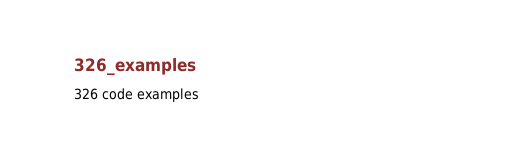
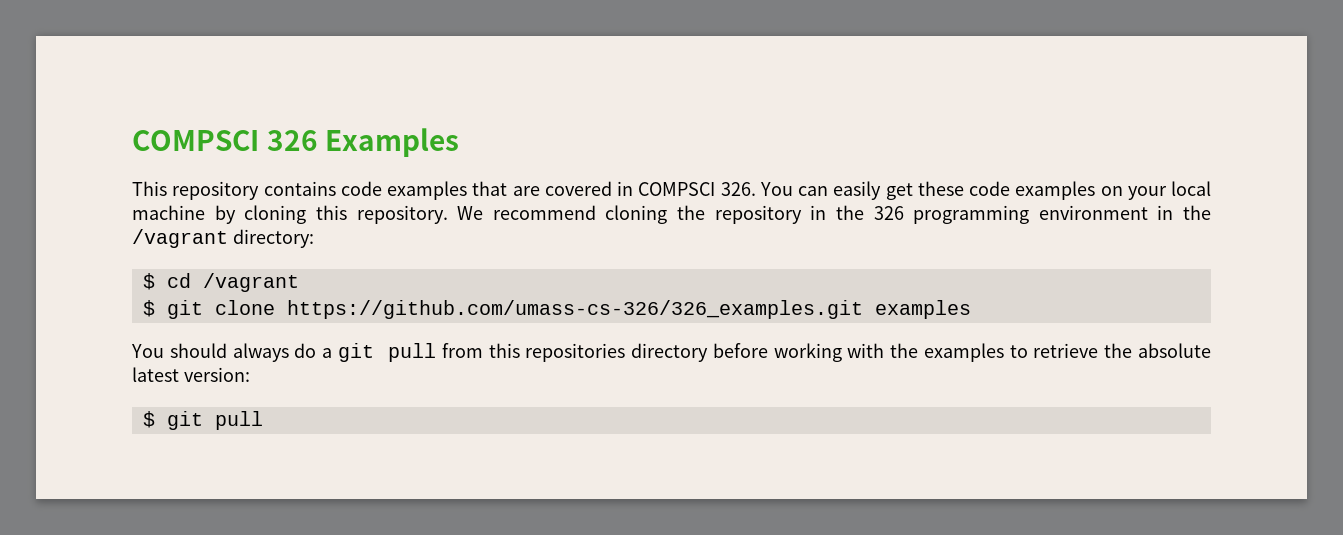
[74,58,196,76] [74,88,199,102] 326_examples // 326 code examples -> [132,128,460,157] [132,181,1211,200] [132,205,1211,224] [132,229,314,248] [142,273,299,292] [142,300,971,319] [131,343,1211,362] [132,367,250,382] [142,411,263,430] COMPSCI 326 Examples // This repository contains code examples that are covered in COMPSCI 326. You can easily get these code examples on your local machine by cloning this repository. We recommend cloning the repository in the 326 programming environment in the /vagrant directory: // $ cd /vagrant // $ git clone https://github.com/umass-cs-326/326_examples.git examples // You should always do a git pull from this repositories directory before working with the examples to retrieve the absolute latest version: // $ git pull

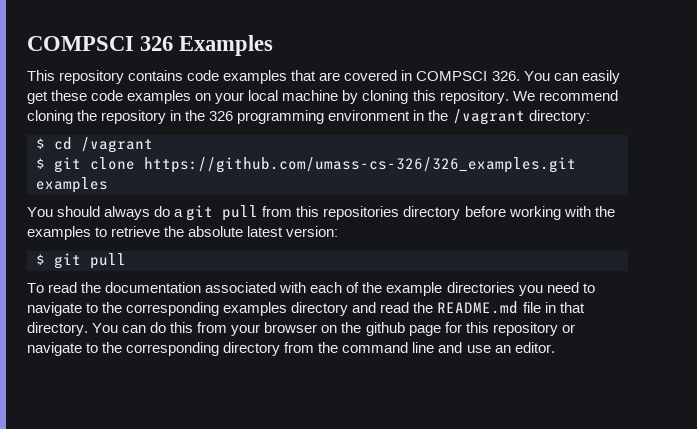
(263, 420) none -> [27,282,595,296] [27,301,585,316] [27,322,575,336] [27,342,555,356] // To read the documentation associated with each of the example directories you need to navigate to the corresponding examples directory and read the README.md file in that directory. You can do this from your browser on the github page for this repository or navigate to the corresponding directory from the command line and use an editor.

